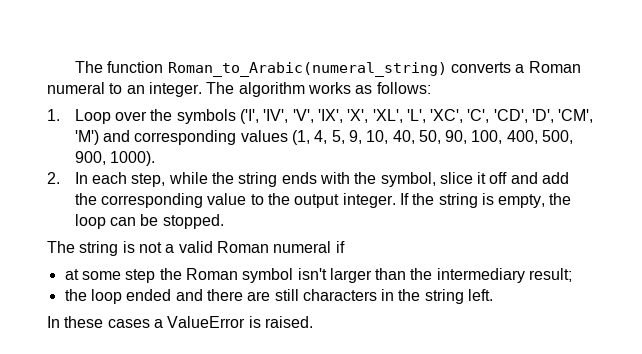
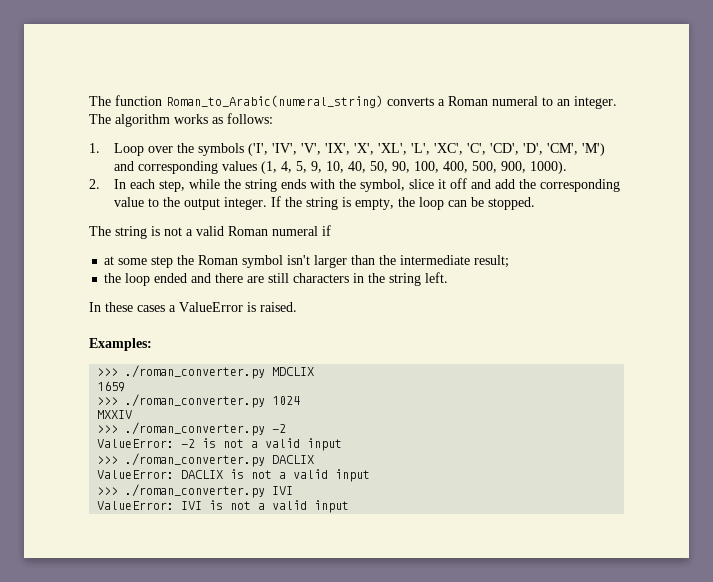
[436,268,525,283] intermediary -> [400,255,471,265] intermediate
(313, 322) none -> [89,338,152,351] [97,365,315,379] [97,381,126,392] [97,394,301,408] [97,410,133,419] [97,422,287,436] [97,438,343,451] [97,453,315,467] [97,469,371,482] [97,484,294,498] [97,500,350,513] // Examples: // >>> ./roman_converter.py MDCLIX // 1659 // >>> ./roman_converter.py 1024 // MXXIV // >>> ./roman_converter.py -2 // ValueError: -2 is not a valid input // >>> ./roman_converter.py DACLIX // ValueError: DACLIX is not a valid input // >>> ./roman_converter.py IVI // ValueError: IVI is not a valid input

